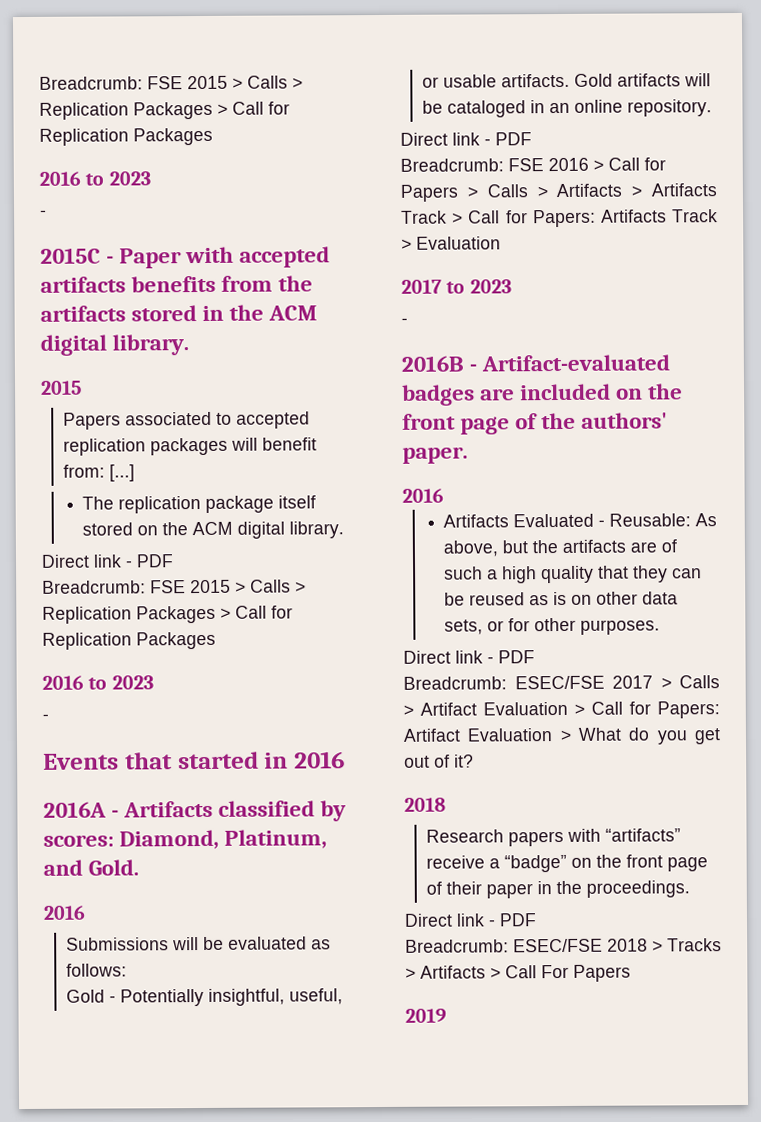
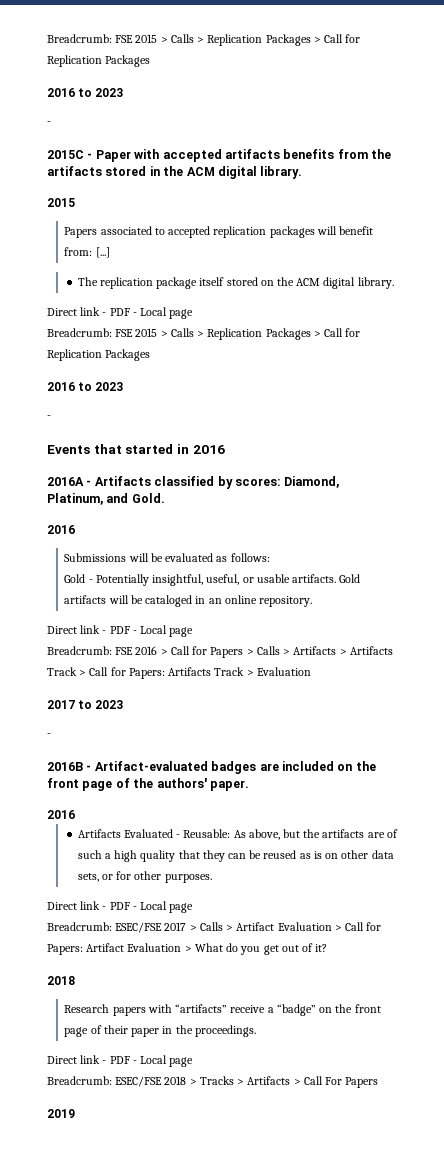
(174, 561) none -> [132,307,194,319] - Local page
(532, 139) none -> [132,625,194,637] - Local page
(535, 657) none -> [132,901,194,913] - Local page
(537, 920) none -> [132,1055,194,1067] - Local page

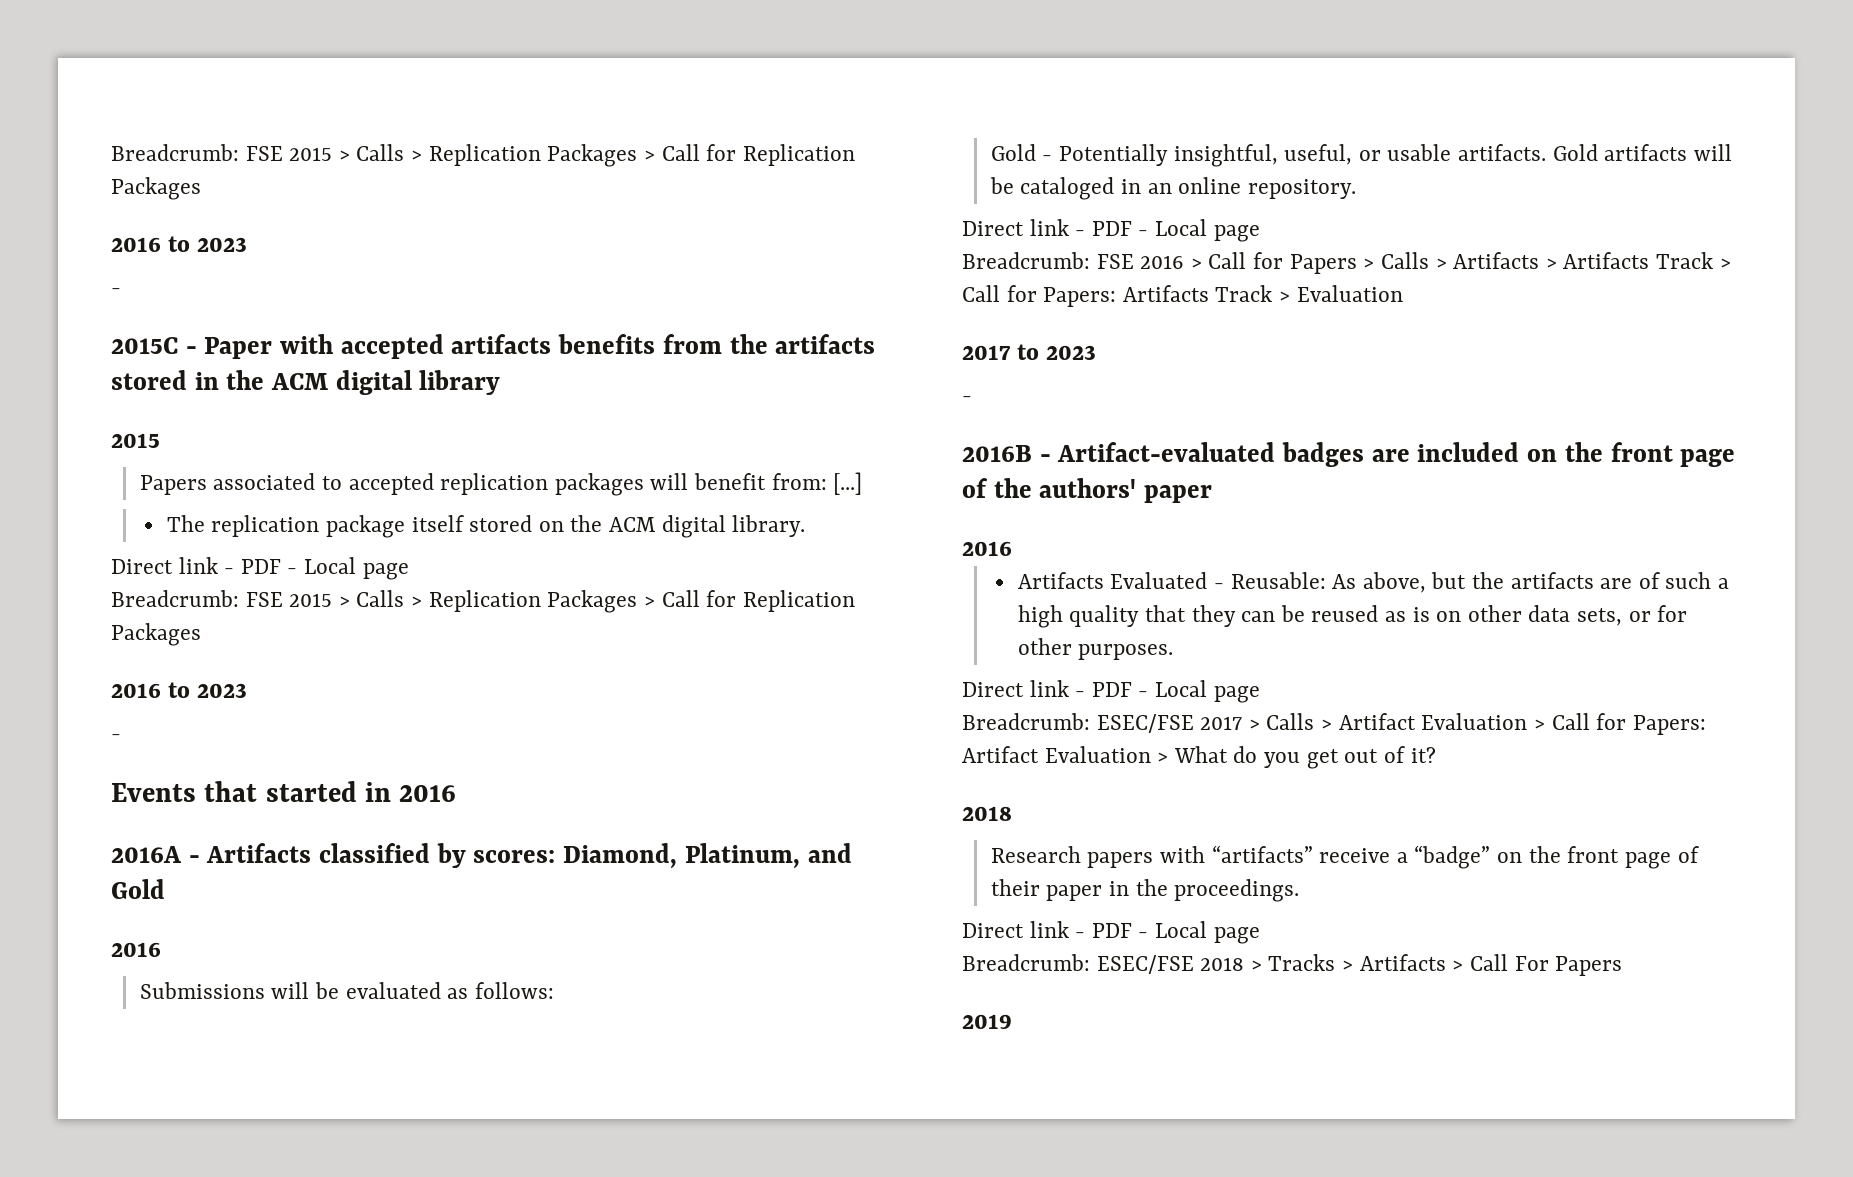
[260,166,303,179] library. -> [419,370,501,395] library
[131,493,165,503] Gold. -> [111,879,165,899] Gold
[209,780,249,791] paper. -> [1144,485,1213,503] paper

